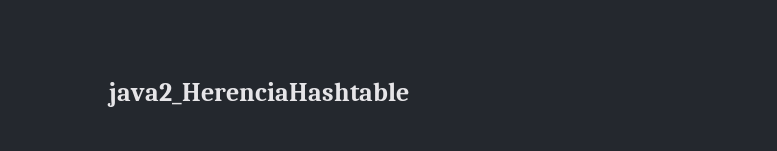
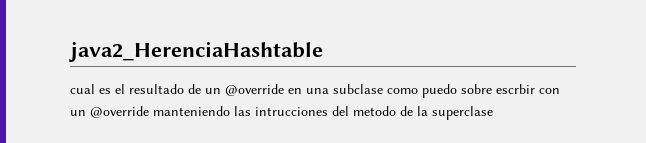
(409, 94) none -> [70,84,560,98] [70,106,493,120] // cual es el resultado de un @override en una subclase como puedo sobre escrbir con un @override manteniendo las intrucciones del metodo de la superclase

